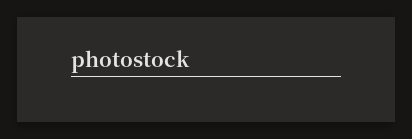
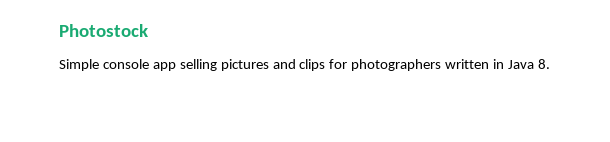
[71,50,190,73] photostock -> [59,24,148,37] [59,59,550,71] Photostock // Simple console app selling pictures and clips for photographers written in Java 8.

